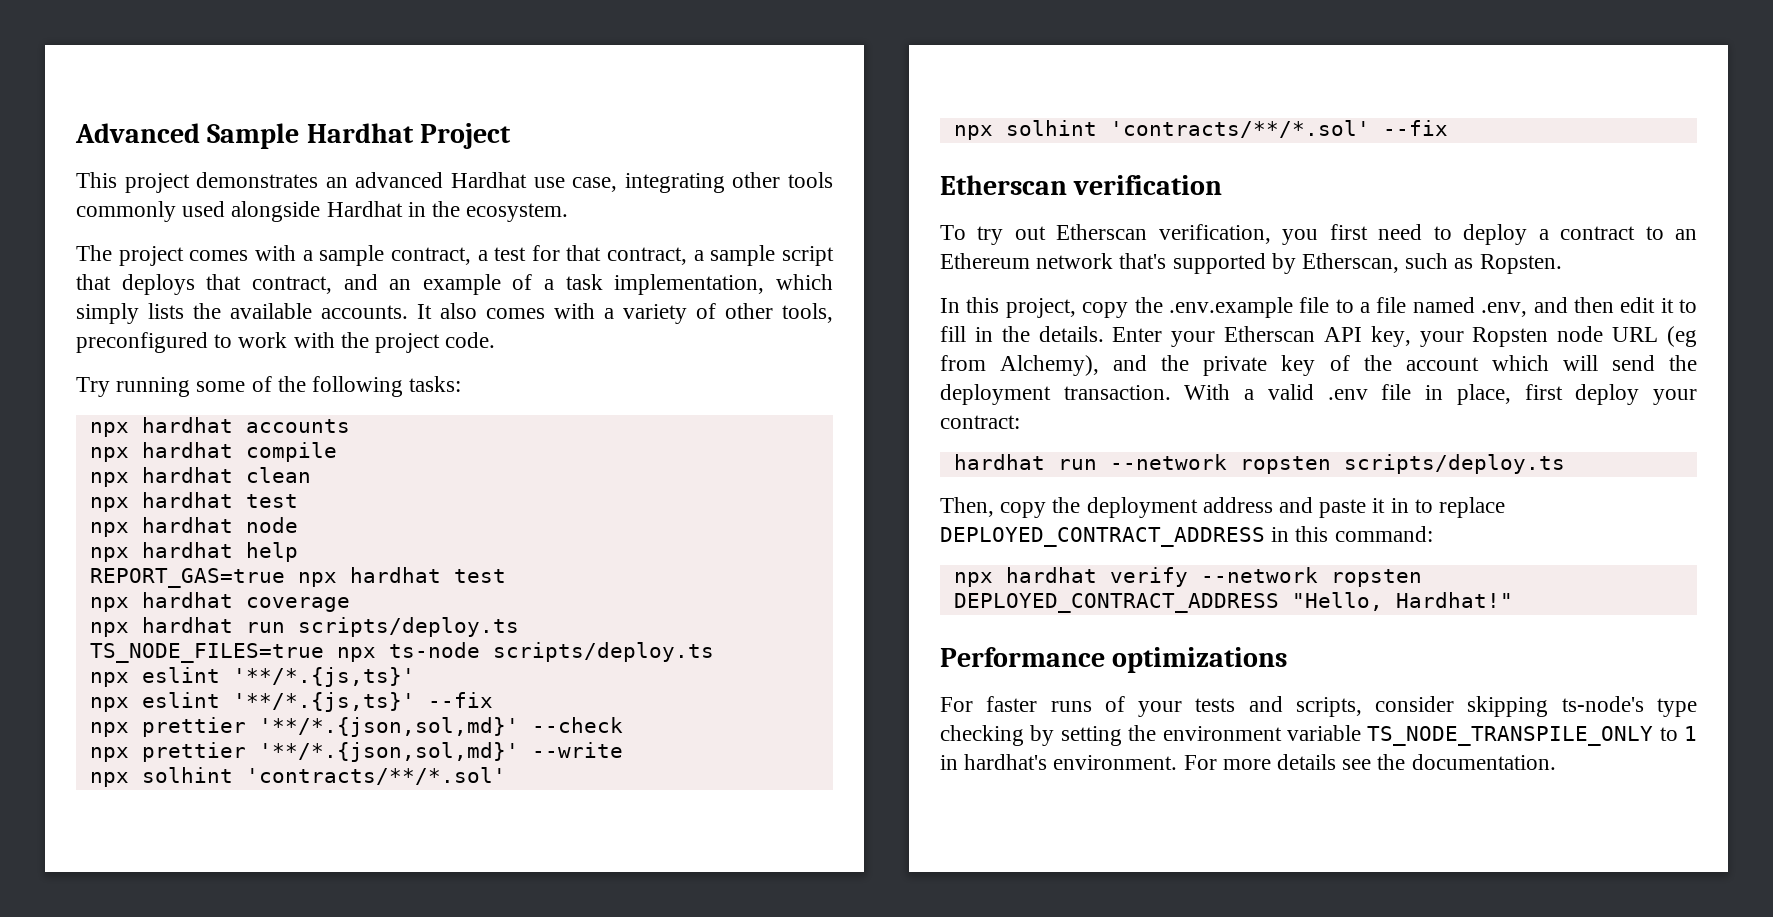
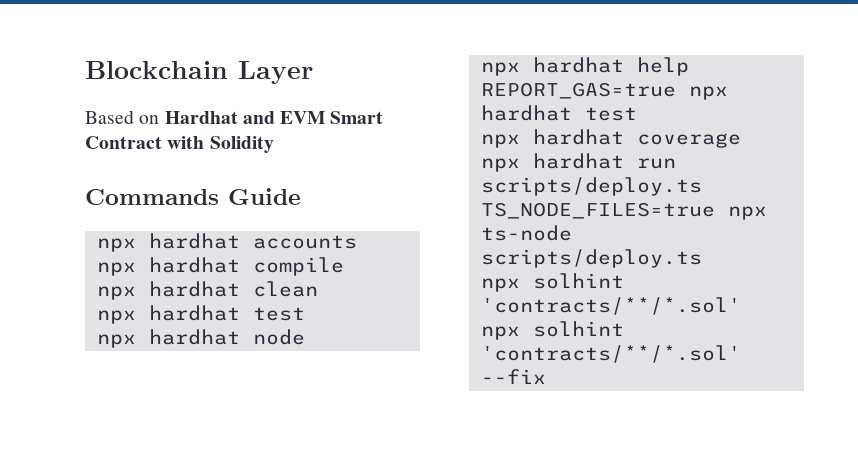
[75,123,512,149] [76,172,834,193] [76,201,569,222] [76,245,834,266] [76,274,833,295] [76,303,833,324] [76,332,496,353] [76,376,462,397] Advanced Sample Hardhat Project // This project demonstrates an advanced Hardhat use case, integrating other tools commonly used alongside Hardhat in the ecosystem. // The project comes with a sample contract, a test for that contract, a sample script that deploys that contract, and an example of a task implementation, which simply lists the available accounts. It also comes with a variety of other tools, preconfigured to work with the project code. // Try running some of the following tasks: -> [85,61,313,84] [85,110,384,124] [85,136,274,153] [85,188,301,205] Blockchain Layer // Based on Hardhat and EVM Smart Contract with Solidity // Commands Guide
[89,667,415,687] [89,692,493,712] [89,717,623,737] [89,742,623,762] // npx eslint '**/*.{js,ts}' // npx eslint '**/*.{js,ts}' --fix // npx prettier '**/*.{json,sol,md}' --check // npx prettier '**/*.{json,sol,md}' --write -> (702, 258) none
[940,175,1223,195] [940,224,1697,245] [940,253,1562,274] [940,297,1697,318] [940,326,1697,347] [940,355,1697,376] [940,384,1697,405] [940,415,1020,429] [953,454,1565,474] [940,497,1506,518] [940,526,1433,547] [953,567,1422,587] [953,592,1513,613] [940,647,1288,673] [940,696,1697,717] [940,725,1697,746] [940,754,1556,770] // Etherscan verification // To try out Etherscan verification, you first need to deploy a contract to an Ethereum network that's supported by Etherscan, such as Ropsten. // In this project, copy the .env.example file to a file named .env, and then edit it to fill in the details. Enter your Etherscan API key, your Ropsten node URL (eg from Alchemy), and the private key of the account which will send the deployment transaction. With a valid .env file in place, first deploy your contract: // hardhat run --network ropsten scripts/deploy.ts // Then, copy the deployment address and paste it in to replace DEPLOYED_CONTRACT_ADDRESS in this command: // npx hardhat verify --network ropsten DEPLOYED_CONTRACT_ADDRESS "Hello, Hardhat!" // Performance optimizations // For faster runs of your tests and scripts, consider skipping ts-node's type checking by setting the environment variable TS_NODE_TRANSPILE_ONLY to 1 in hardhat's environment. For more details see the documentation. -> (546, 376) none

